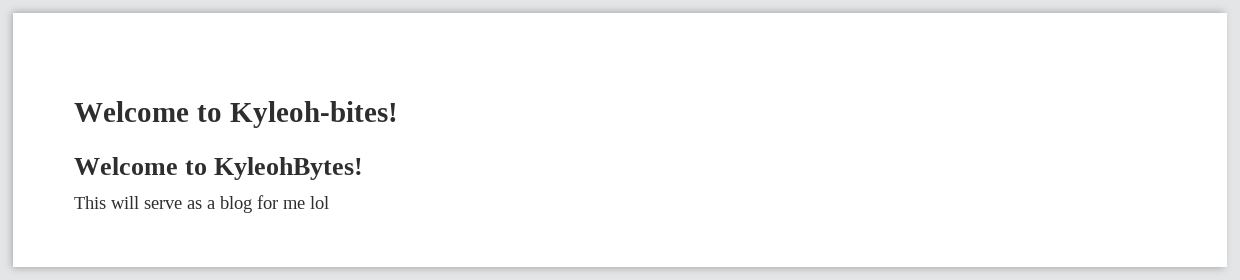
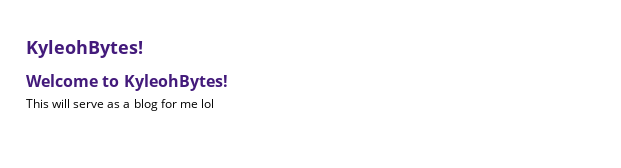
[74,101,398,128] Welcome to Kyleoh-bites! -> [26,40,143,58] KyleohBytes!

